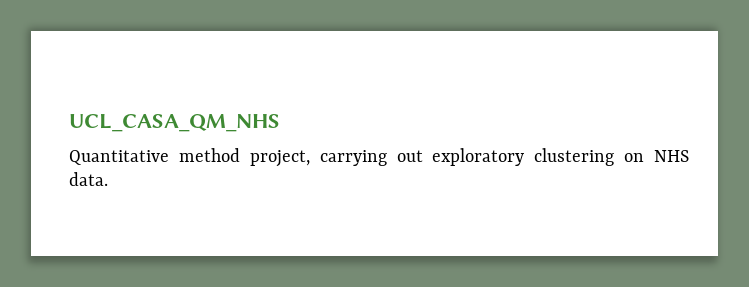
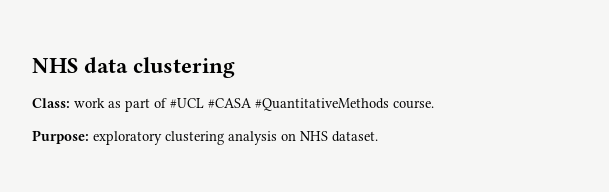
[69,114,280,132] [69,148,423,167] UCL_CASA_QM_NHS // Quantitative method project, carrying out -> [32,57,236,78] [32,98,434,112] [32,130,89,144] NHS data clustering // Class: work as part of #UCL #CASA #QuantitativeMethods course. // Purpose:
(615, 157) none -> [228,131,277,145] analysis
[69,172,108,186] data. -> [332,131,378,142] dataset.

